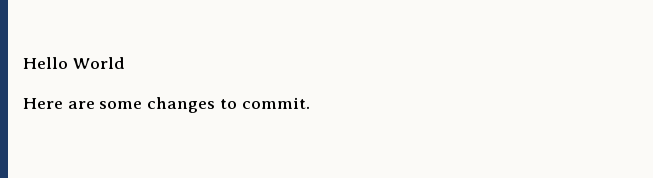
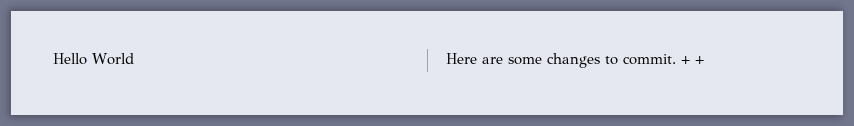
(310, 103) none -> [681,56,704,64] + +

